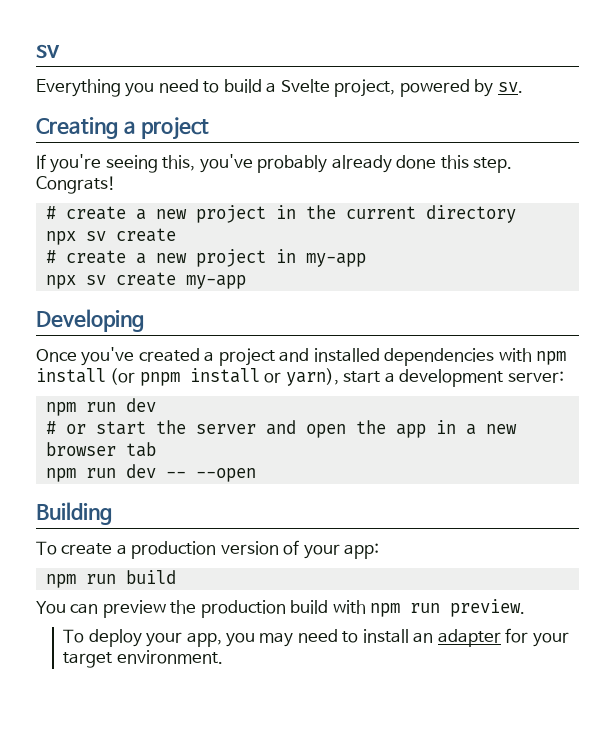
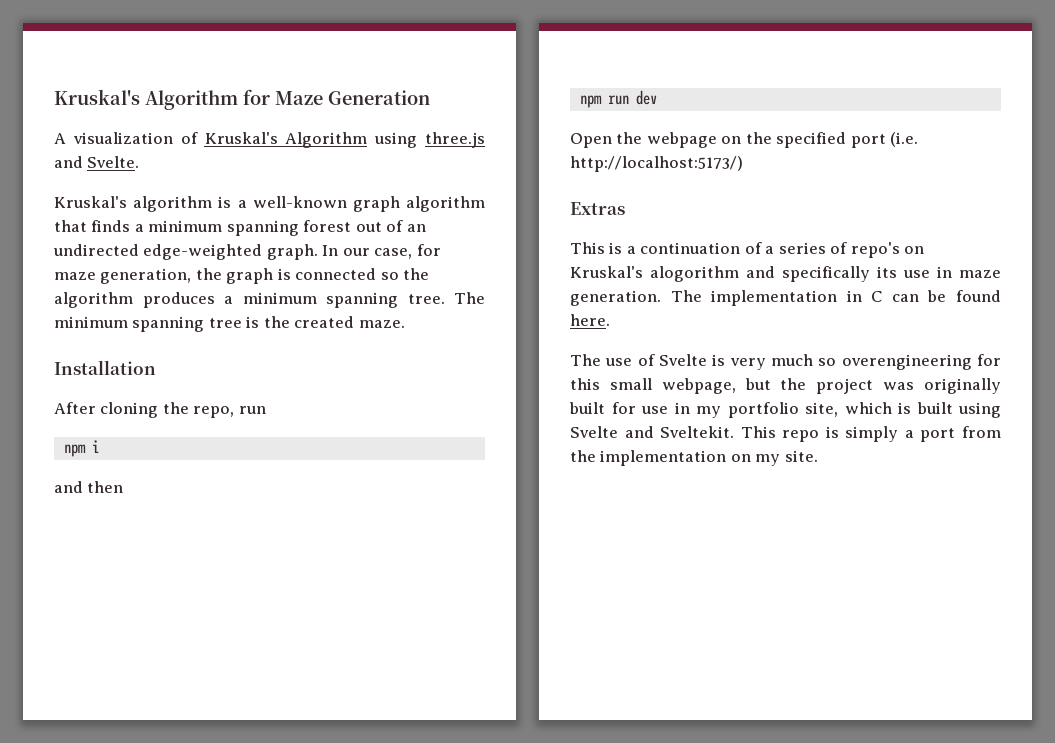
[36,44,60,59] [36,79,523,97] [36,117,210,140] [36,154,513,173] [36,176,116,194] [45,205,516,223] [45,228,176,245] [45,249,366,267] [45,272,246,289] [36,309,144,332] [36,347,567,366] [36,368,564,387] [45,398,156,416] [45,420,517,438] [45,442,156,457] [45,464,256,482] [36,502,112,525] [36,540,380,559] [45,570,176,588] [36,599,526,618] [63,628,569,647] [63,650,223,668] sv // Everything you need to build a Svelte project, powered by sv. // Creating a project // If you're seeing this, you've probably already done this step. Congrats! // # create a new project in the current directory // npx sv create // # create a new project in my-app // npx sv create my-app // Developing // Once you've created a project and installed dependencies with npm install (or pnpm install or yarn), start a development server: // npm run dev // # or start the server and open the app in a new browser tab // npm run dev -- --open // Building // To create a production version of your app: // npm run build // You can preview the production build with npm run preview. // To deploy your app, you may need to install an adapter for your target environment. -> [54,89,430,110] [54,132,485,148] [54,156,140,168] [54,196,485,212] [54,220,426,236] [53,244,441,260] [54,268,430,284] [54,292,485,308] [54,316,405,332] [54,360,156,375] [54,402,266,418] [63,440,99,457] [54,481,124,493] [579,90,657,108] [570,132,919,148] [570,156,743,172] [570,202,625,215] [570,242,925,258] [570,266,1001,282] [570,290,1001,306] [570,314,610,326] [570,354,1001,370] [570,378,1001,394] [569,402,1001,418] [570,426,1001,442] [570,450,818,466] Kruskal's Algorithm for Maze Generation // A visualization of Kruskal's Algorithm using three.js and Svelte. // Kruskal's algorithm is a well-known graph algorithm that finds a minimum spanning forest out of an undirected edge-weighted graph. In our case, for maze generation, the graph is connected so the algorithm produces a minimum spanning tree. The minimum spanning tree is the created maze. // Installation // After cloning the repo, run // npm i // and then // npm run dev // Open the webpage on the specified port (i.e. http://localhost:5173/) // Extras // This is a continuation of a series of repo's on Kruskal's alogorithm and specifically its use in maze generation. The implementation in C can be found here. // The use of Svelte is very much so overengineering for this small webpage, but the project was originally built for use in my portfolio site, which is built using Svelte and Sveltekit. This repo is simply a port from the implementation on my site.

